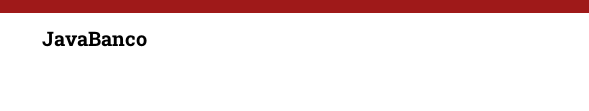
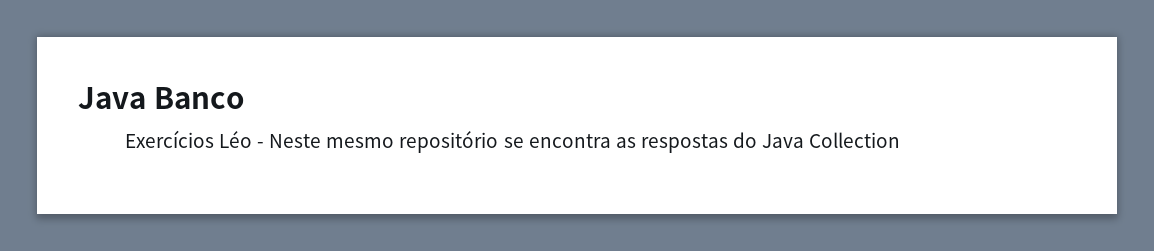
[42,31,147,47] JavaBanco -> [78,87,244,109] [124,130,901,153] Java Banco // Exercícios Léo - Neste mesmo repositório se encontra as respostas do Java Collection

